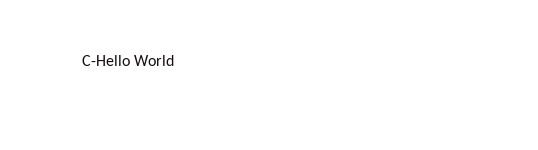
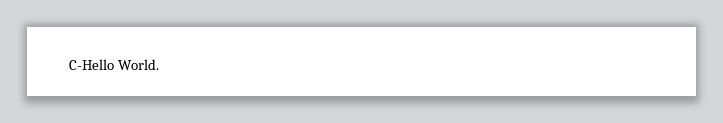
[134,55,175,66] World -> [117,59,159,70] World.

